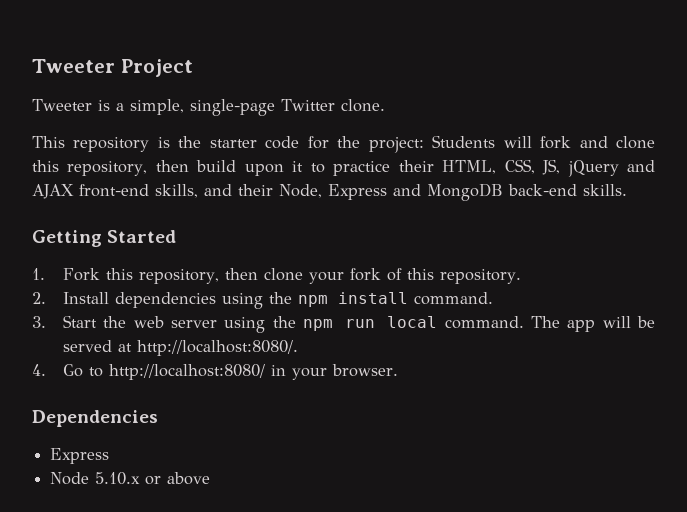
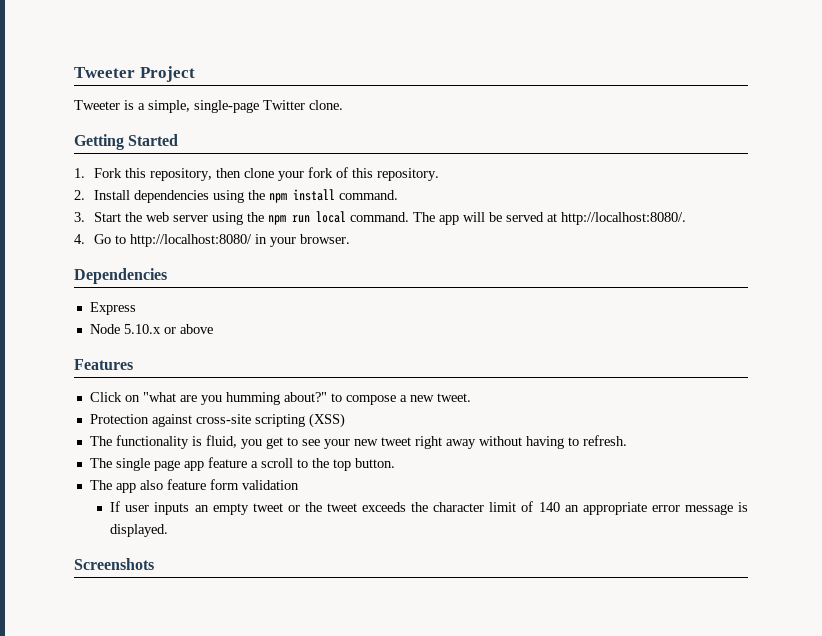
[32,135,655,153] [32,159,655,177] [32,183,627,201] // This repository is the starter code for the project: Students will fork and clone this repository, then build upon it to practice their HTML, CSS, JS, jQuery and AJAX front-end skills, and their Node, Express and MongoDB back-end skills. -> (343, 105) none
(211, 478) none -> [74,359,133,370] [89,392,471,405] [89,413,345,428] [89,435,627,449] [89,457,395,471] [89,479,299,493] [110,501,748,515] [110,524,169,537] [74,558,154,570] // Features // Click on "what are you humming about?" to compose a new tweet. // Protection against cross-site scripting (XSS) // The functionality is fluid, you get to see your new tweet right away without having to refresh. // The single page app feature a scroll to the top button. // The app also feature form validation // If user inputs an empty tweet or the tweet exceeds the character limit of 140 an appropriate error message is displayed. // Screenshots

